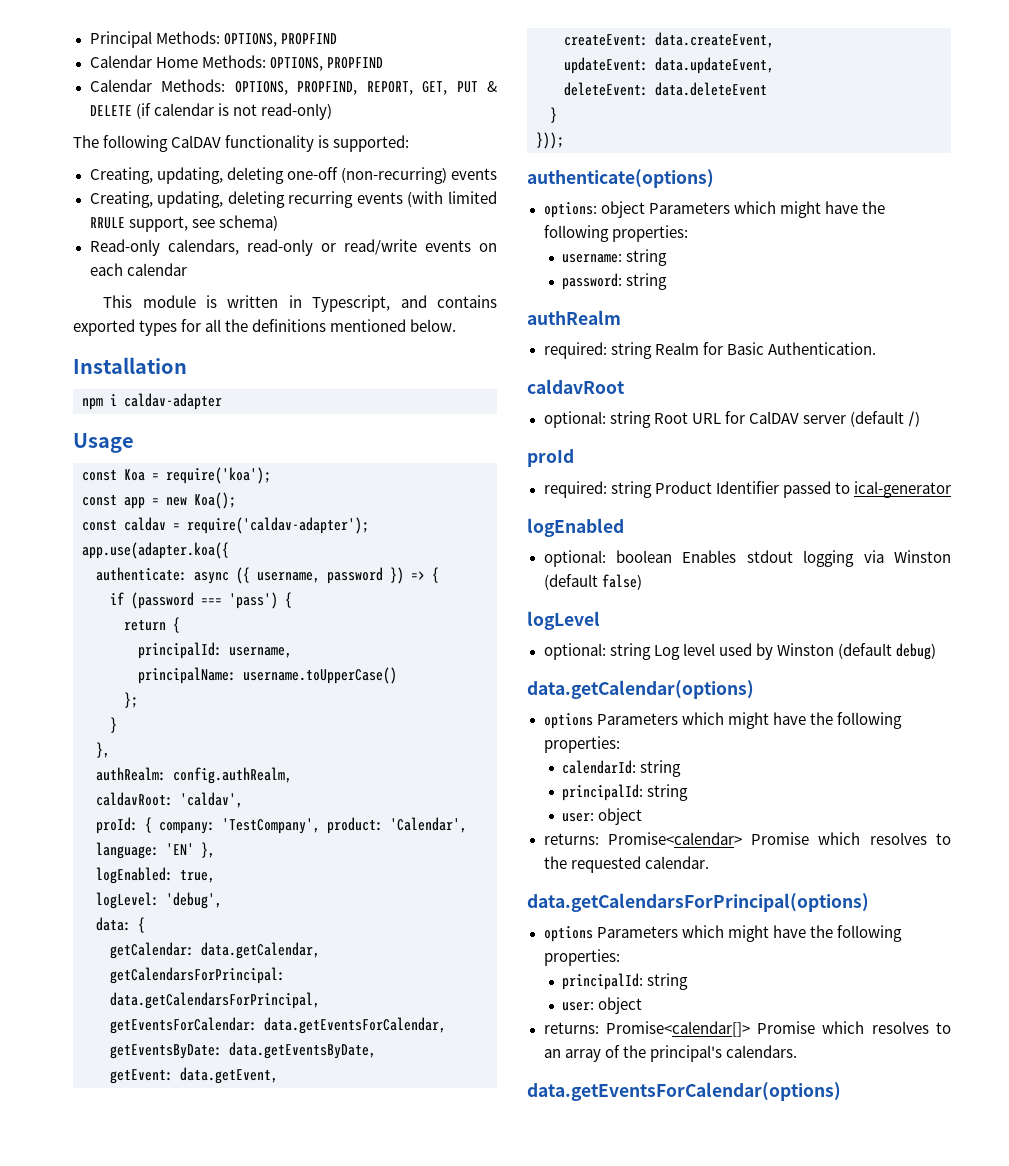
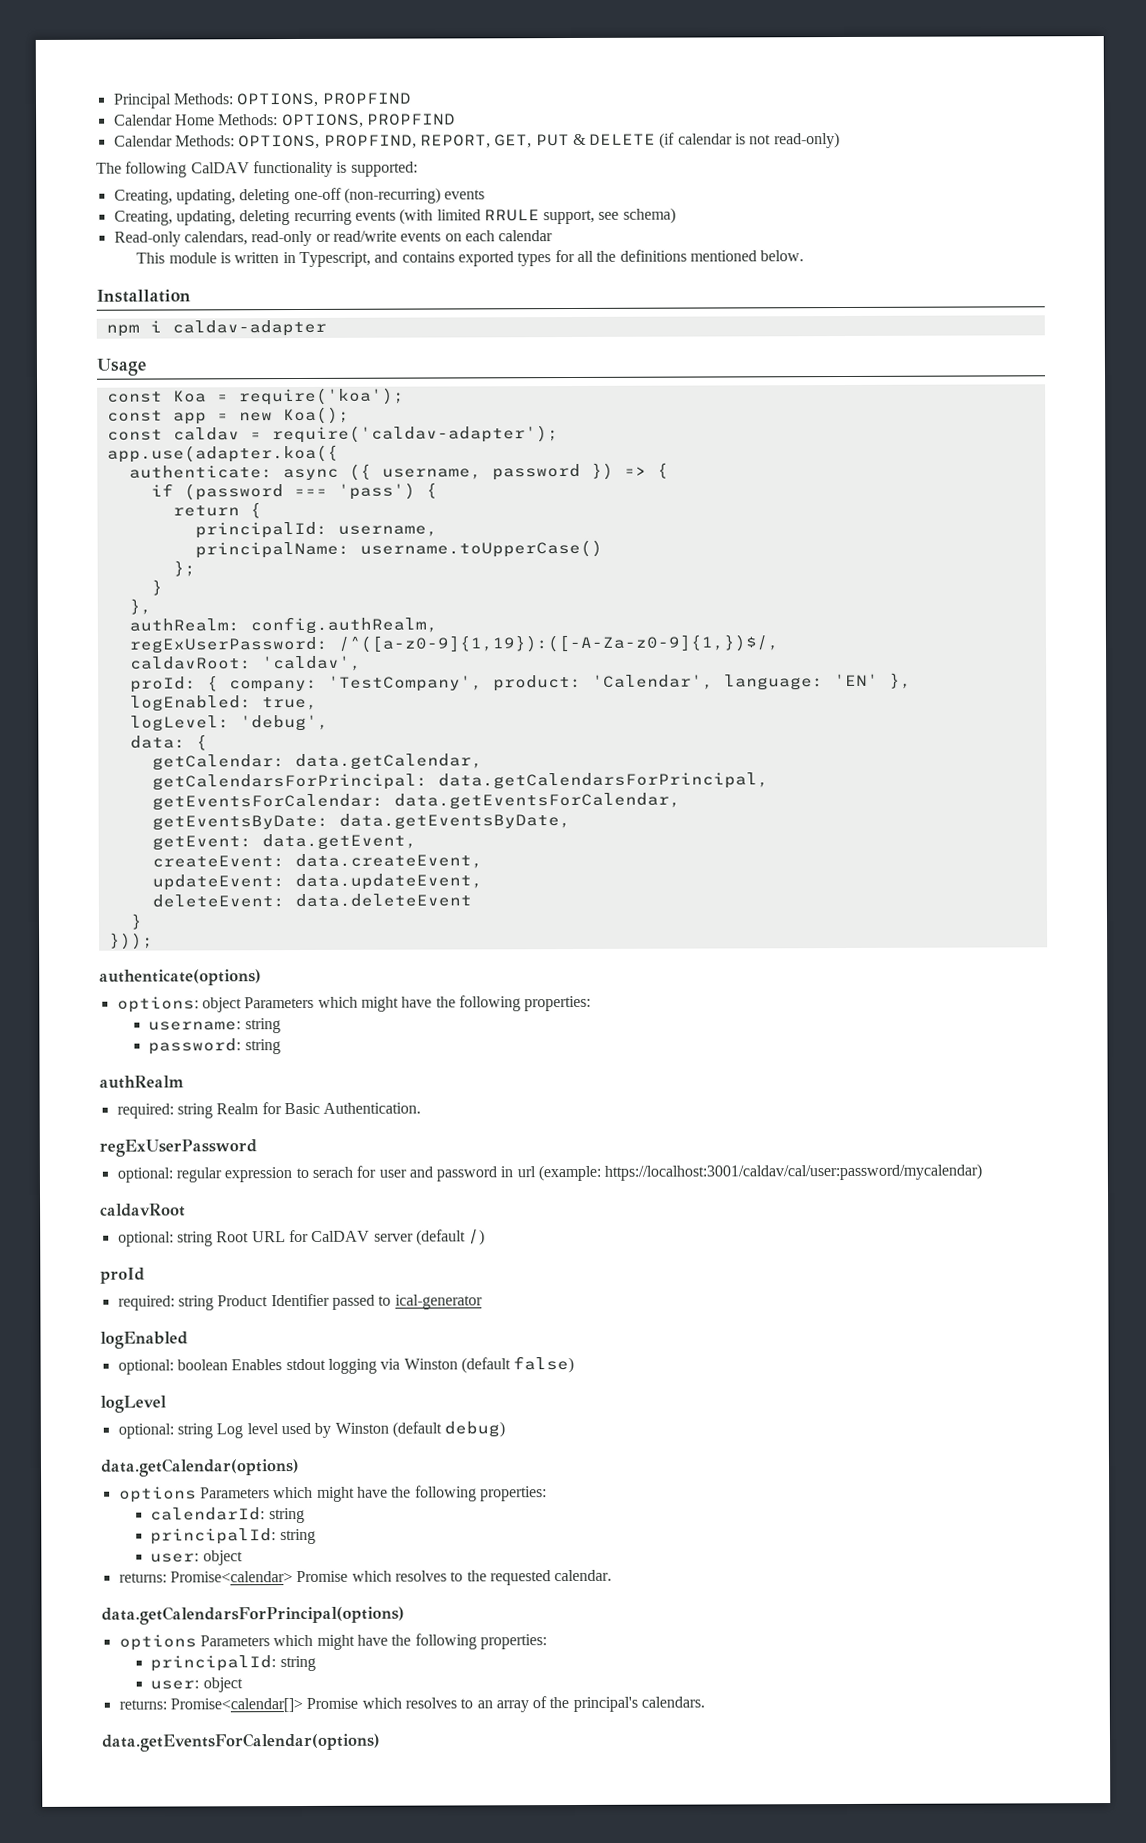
(292, 775) none -> [128,634,780,654] // regExUserPassword: /^([a-z0-9]{1,19}):([-A-Za-z0-9]{1,})$/,
(876, 348) none -> [99,1139,257,1157] [116,1163,983,1183] // regExUserPassword // optional: regular expression to serach for user and password in url (example: https://localhost:3001/caldav/cal/user:password/mycalendar)

